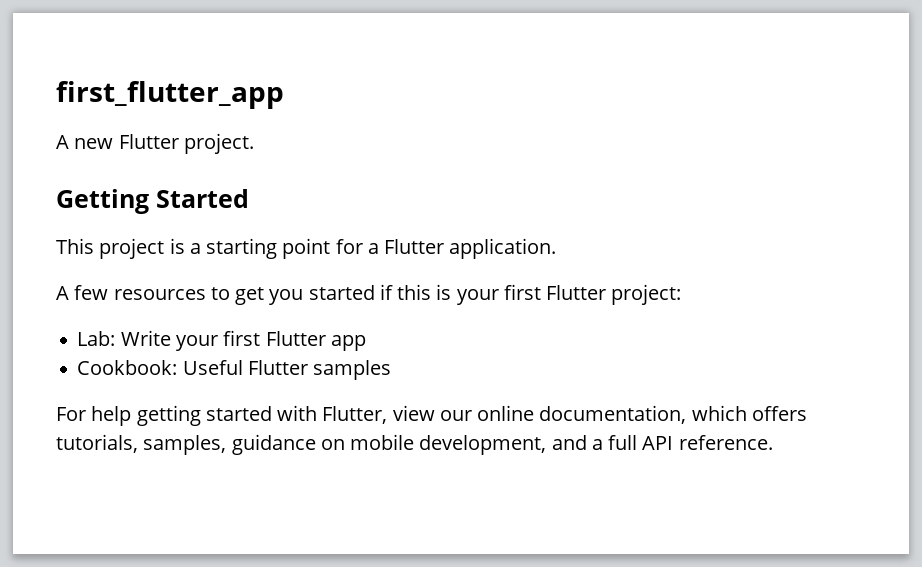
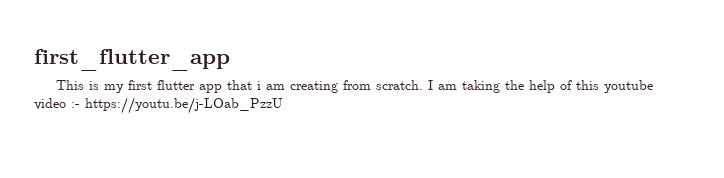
[56,133,254,154] [56,189,249,214] [56,238,557,259] [56,284,682,305] [77,330,366,351] [77,360,392,380] [56,405,807,426] [56,434,773,455] A new Flutter project. // Getting Started // This project is a starting point for a Flutter application. // A few resources to get you started if this is your first Flutter project: // Lab: Write your first Flutter app // Cookbook: Useful Flutter samples // For help getting started with Flutter, view our online documentation, which offers tutorials, samples, guidance on mobile development, and a full API reference. -> [56,80,654,93] [34,97,283,114] This is my first flutter app that i am creating from scratch. I am taking the help of this youtube video :- https://youtu.be/j-LOab_PzzU

